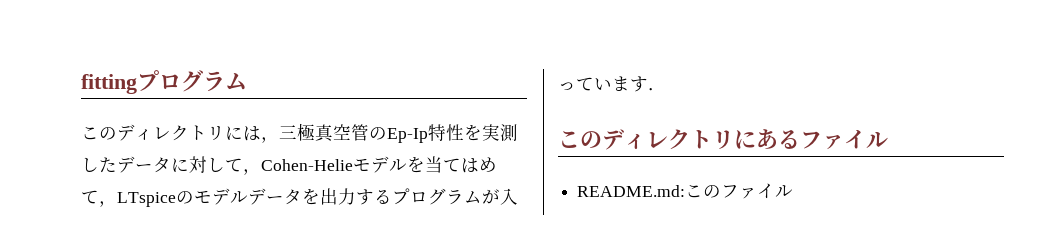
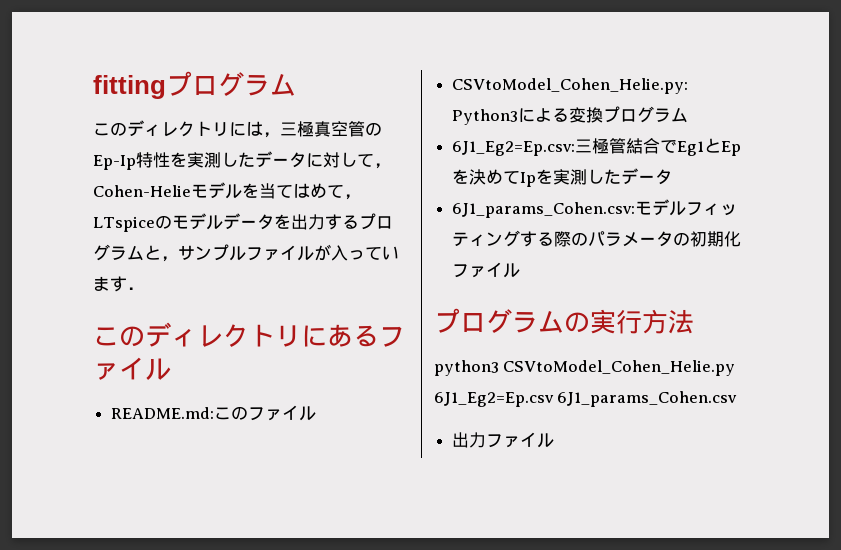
(482, 197) none -> [144,244,314,262] と，サンプルファイル
(794, 191) none -> [452,78,689,94] [452,106,689,125] [452,138,742,156] [452,168,673,187] [452,199,738,218] [452,230,742,247] [452,262,521,278] [434,308,694,334] [434,360,736,376] [434,391,738,407] [452,432,555,448] // CSVtoModel_Cohen_Helie.py: Python3による変換プログラム // 6J1_Eg2=Ep.csv:三極管結合でEg1とEpを決めてIpを実測したデータ // 6J1_params_Cohen.csv:モデルフィッティングする際のパラメータの初期化ファイル // プログラムの実行方法 // python3 CSVtoModel_Cohen_Helie.py 6J1_Eg2=Ep.csv 6J1_params_Cohen.csv // 出力ファイル

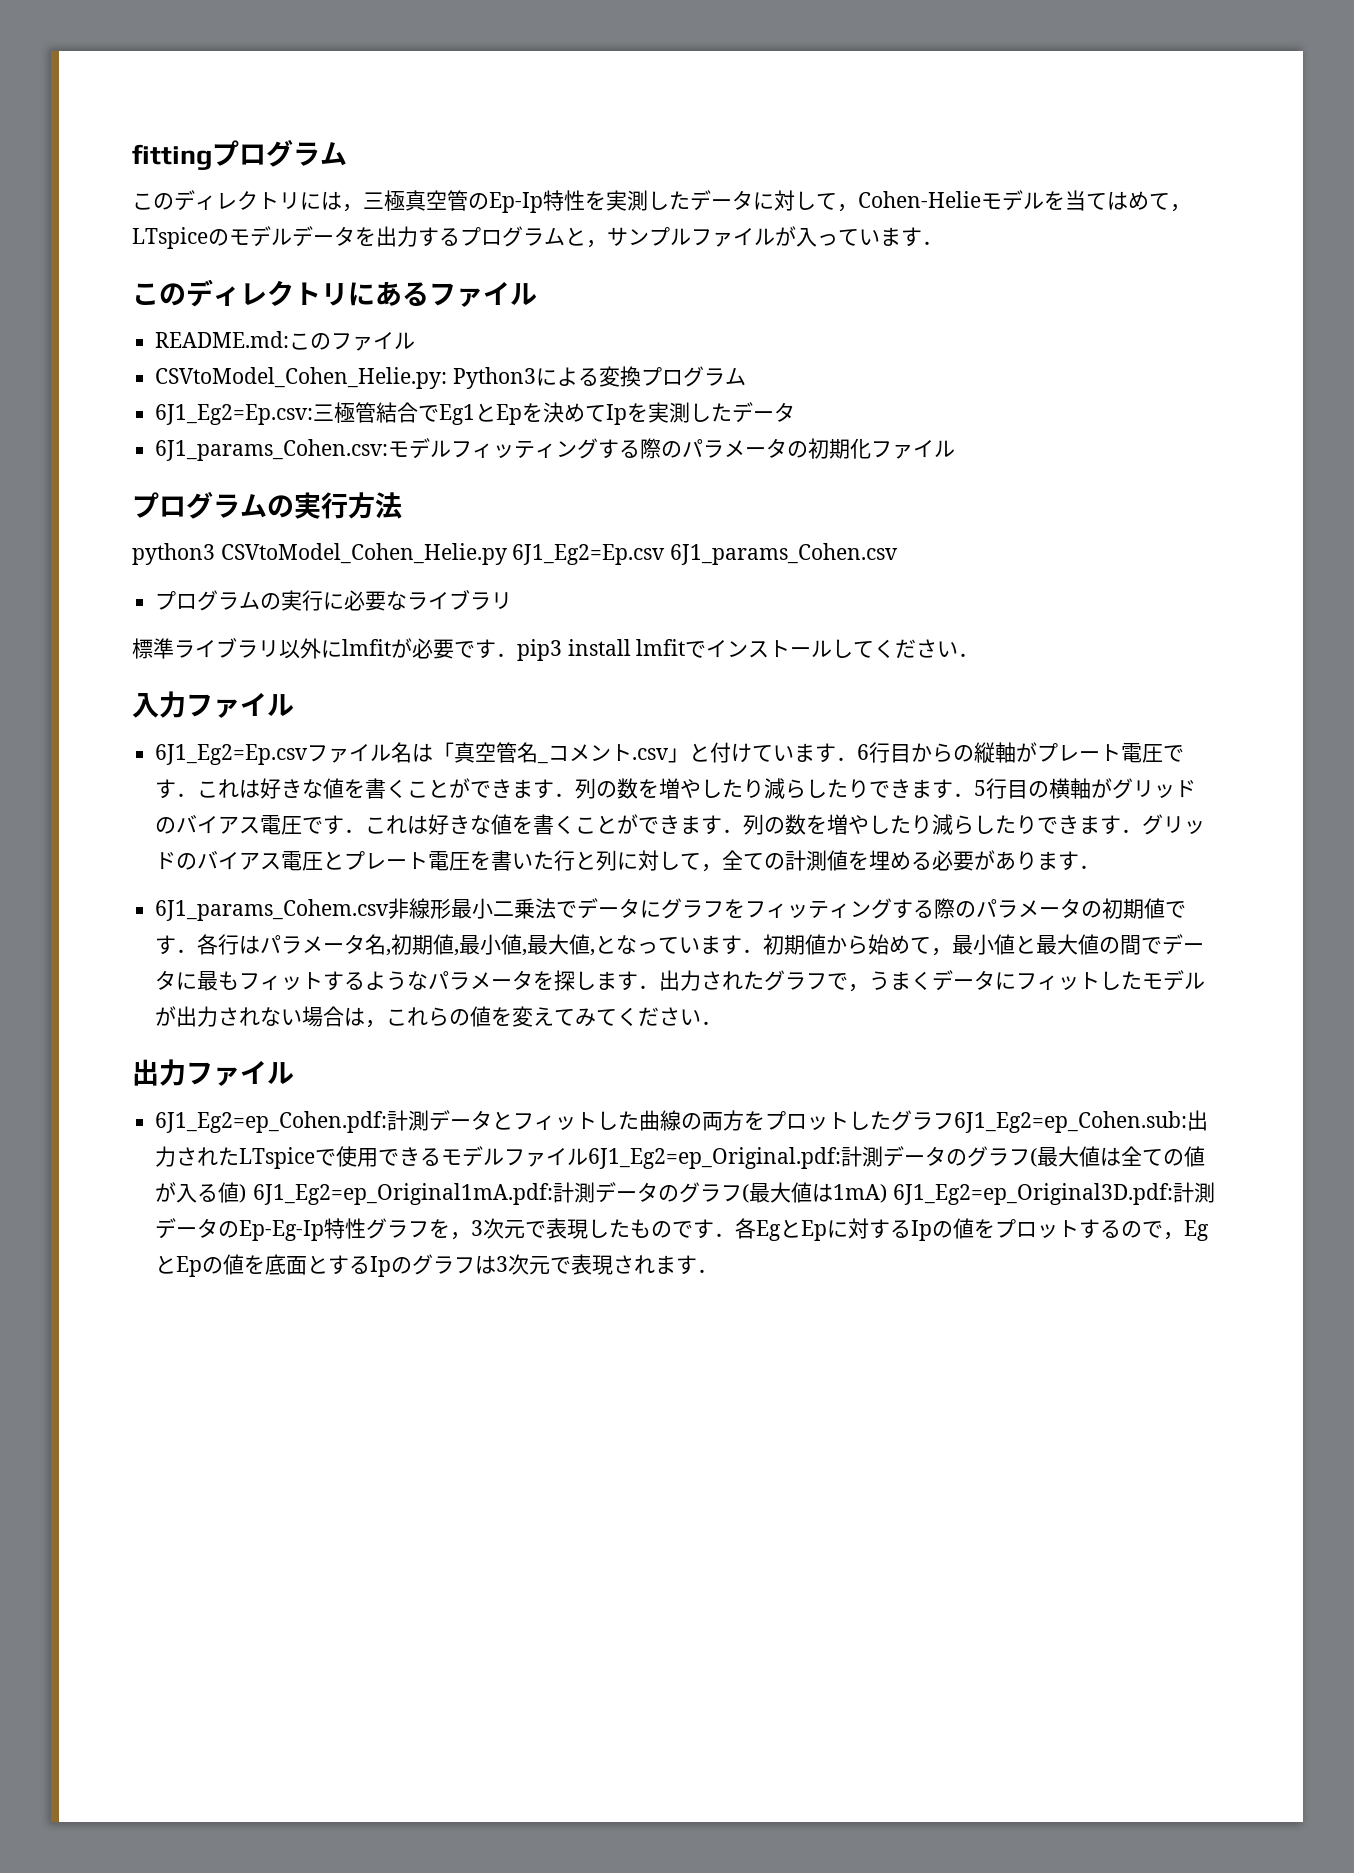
[452,432,555,448] 出力ファイル -> [155,590,513,611] [132,638,980,661] [132,691,294,718] [155,742,1185,765] [155,778,1197,799] [155,814,1206,835] [155,850,1101,872] [155,898,1187,921] [155,934,1205,956] [155,970,1206,992] [155,1006,723,1028] [132,1059,294,1086] [155,1110,1209,1133] [155,1146,1206,1169] [155,1182,1215,1205] [155,1218,1210,1241] [155,1254,719,1277] プログラムの実行に必要なライブラリ // 標準ライブラリ以外にlmfitが必要です．pip3 install lmfitでインストールしてください． // 入力ファイル // 6J1_Eg2=Ep.csvファイル名は「真空管名_コメント.csv」と付けています．6行目からの縦軸がプレート電圧です．これは好きな値を書くことができます．列の数を増やしたり減らしたりできます．5行目の横軸がグリッドのバイアス電圧です．これは好きな値を書くことができます．列の数を増やしたり減らしたりできます．グリッドのバイアス電圧とプレート電圧を書いた行と列に対して，全ての計測値を埋める必要があります． // 6J1_params_Cohem.csv非線形最小二乗法でデータにグラフをフィッティングする際のパラメータの初期値です．各行はパラメータ名,初期値,最小値,最大値,となっています．初期値から始めて，最小値と最大値の間でデータに最もフィットするようなパラメータを探します．出力されたグラフで，うまくデータにフィットしたモデルが出力されない場合は，これらの値を変えてみてください． // 出力ファイル // 6J1_Eg2=ep_Cohen.pdf:計測データとフィットした曲線の両方をプロットしたグラフ6J1_Eg2=ep_Cohen.sub:出力されたLTspiceで使用できるモデルファイル6J1_Eg2=ep_Original.pdf:計測データのグラフ(最大値は全ての値が入る値) 6J1_Eg2=ep_Original1mA.pdf:計測データのグラフ(最大値は1mA) 6J1_Eg2=ep_Original3D.pdf:計測データのEp-Eg-Ip特性グラフを，3次元で表現したものです．各EgとEpに対するIpの値をプロットするので，EgとEpの値を底面とするIpのグラフは3次元で表現されます．

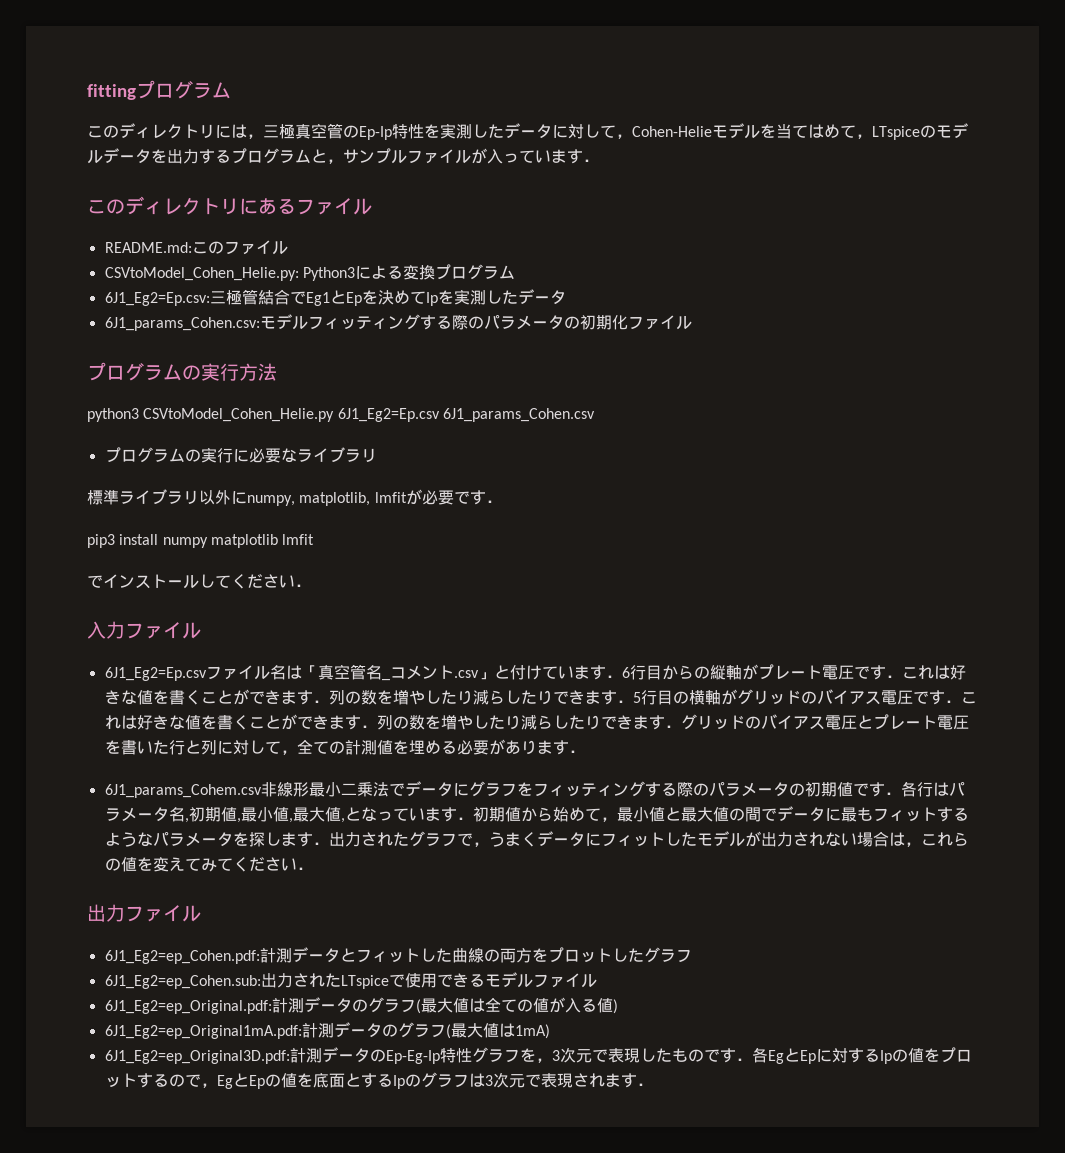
(342, 649) none -> [247,492,371,506] numpy, matplotlib,
(517, 655) none -> (502, 501) //
[636,639,686,656] lmfit -> [162,534,315,548] numpy matplotlib lmfit //
(955, 1121) none -> (692, 956) //
(589, 1156) none -> (597, 981) //
(247, 1193) none -> (618, 1006) //
(887, 1193) none -> (550, 1031) //

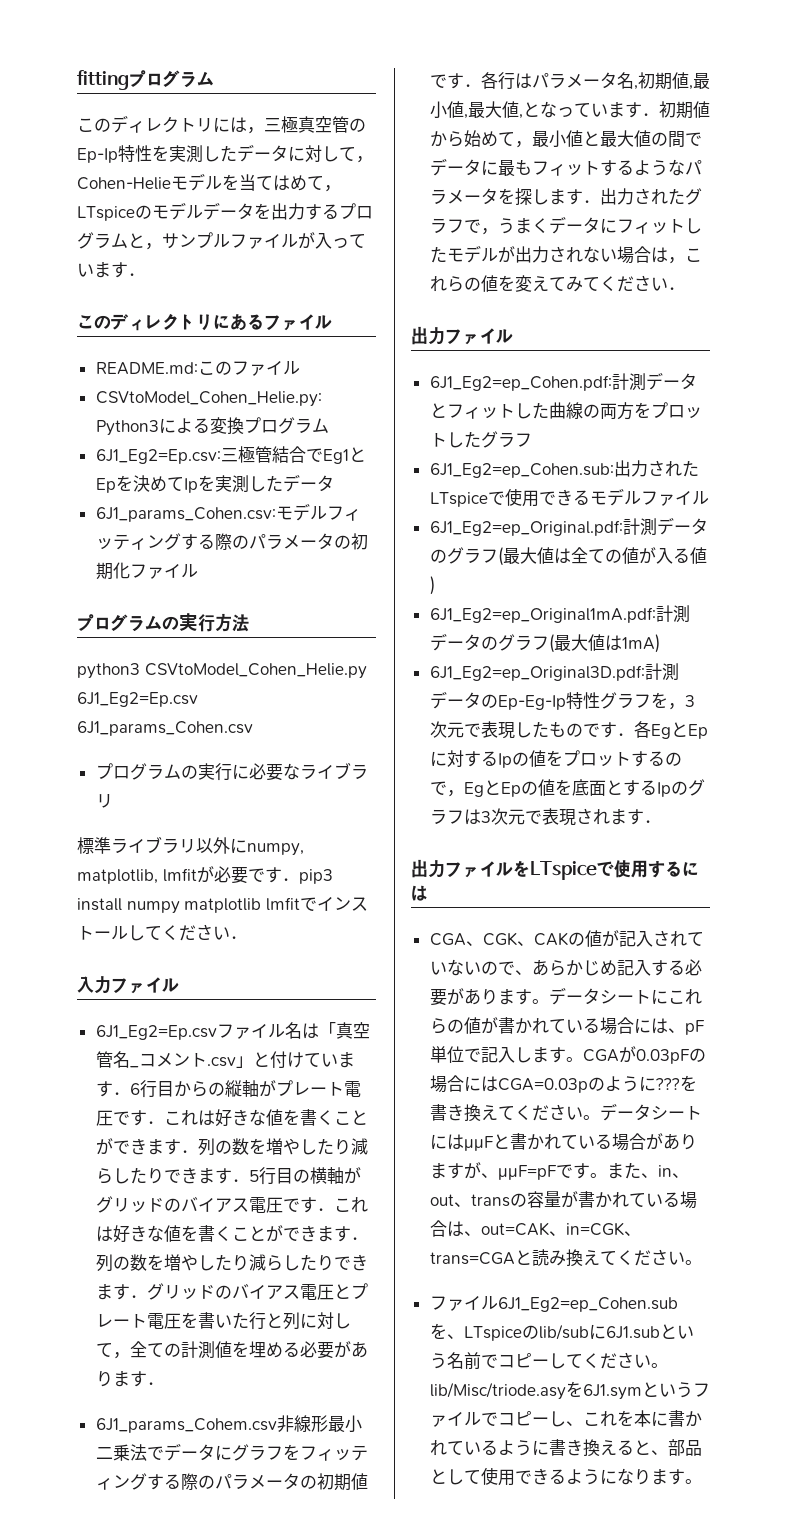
(502, 501) // -> (299, 879) none
(315, 539) // -> (300, 904) none
(653, 1084) none -> [411,859,699,880] [411,885,428,901] [429,930,704,947] [429,959,702,976] [429,987,702,1006] [429,1017,704,1035] [429,1046,706,1064] [429,1075,697,1093] [429,1103,702,1122] [429,1133,697,1151] [429,1162,689,1180] [429,1191,697,1209] [429,1220,641,1237] [429,1249,702,1267] [429,1296,678,1312] [429,1323,694,1341] [429,1352,668,1370] [429,1381,710,1400] [429,1410,702,1427] [429,1439,702,1457] [429,1467,702,1486] // 出力ファイルをLTspiceで使用するには // CGA、CGK、CAKの値が記入されていないので、あらかじめ記入する必要があります。データシートにこれらの値が書かれている場合には、pF単位で記入します。CGAが0.03pFの場合にはCGA=0.03pのように???を書き換えてください。データシートにはμμFと書かれている場合がありますが、μμF=pFです。また、in、out、transの容量が書かれている場合は、out=CAK、in=CGK、trans=CGAと読み換えてください。 // ファイル6J1_Eg2=ep_Cohen.subを、LTspiceのlib/subに6J1.subという名前でコピーしてください。lib/Misc/triode.asyを6J1.symというファイルでコピーし、これを本に書かれているように書き換えると、部品として使用できるようになります。

